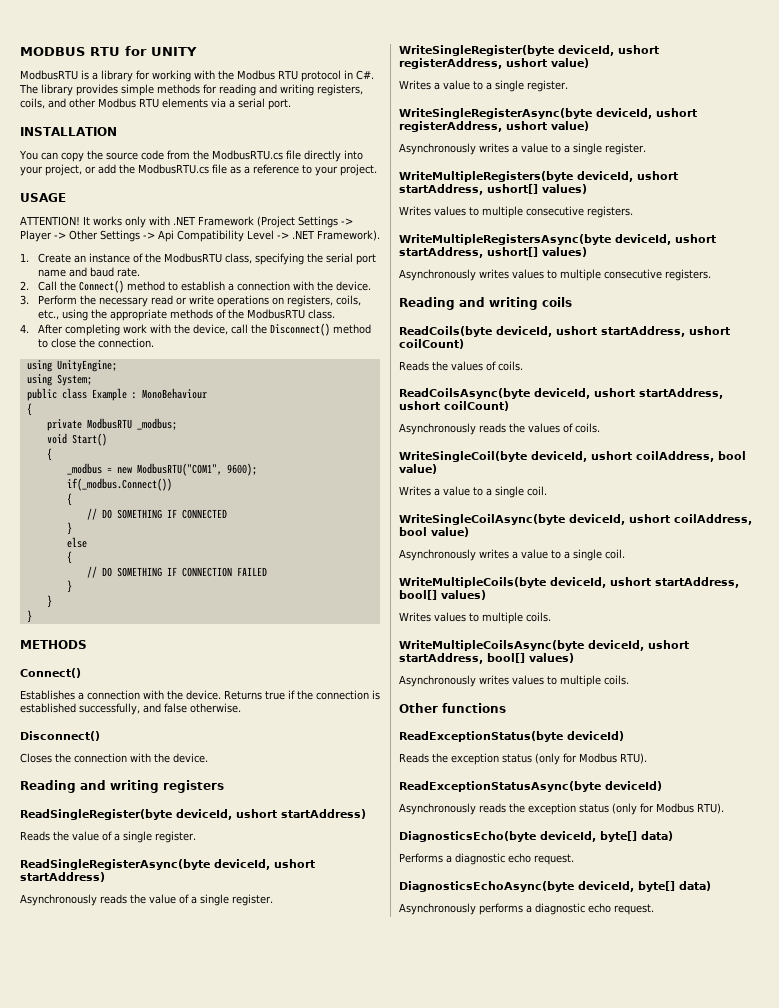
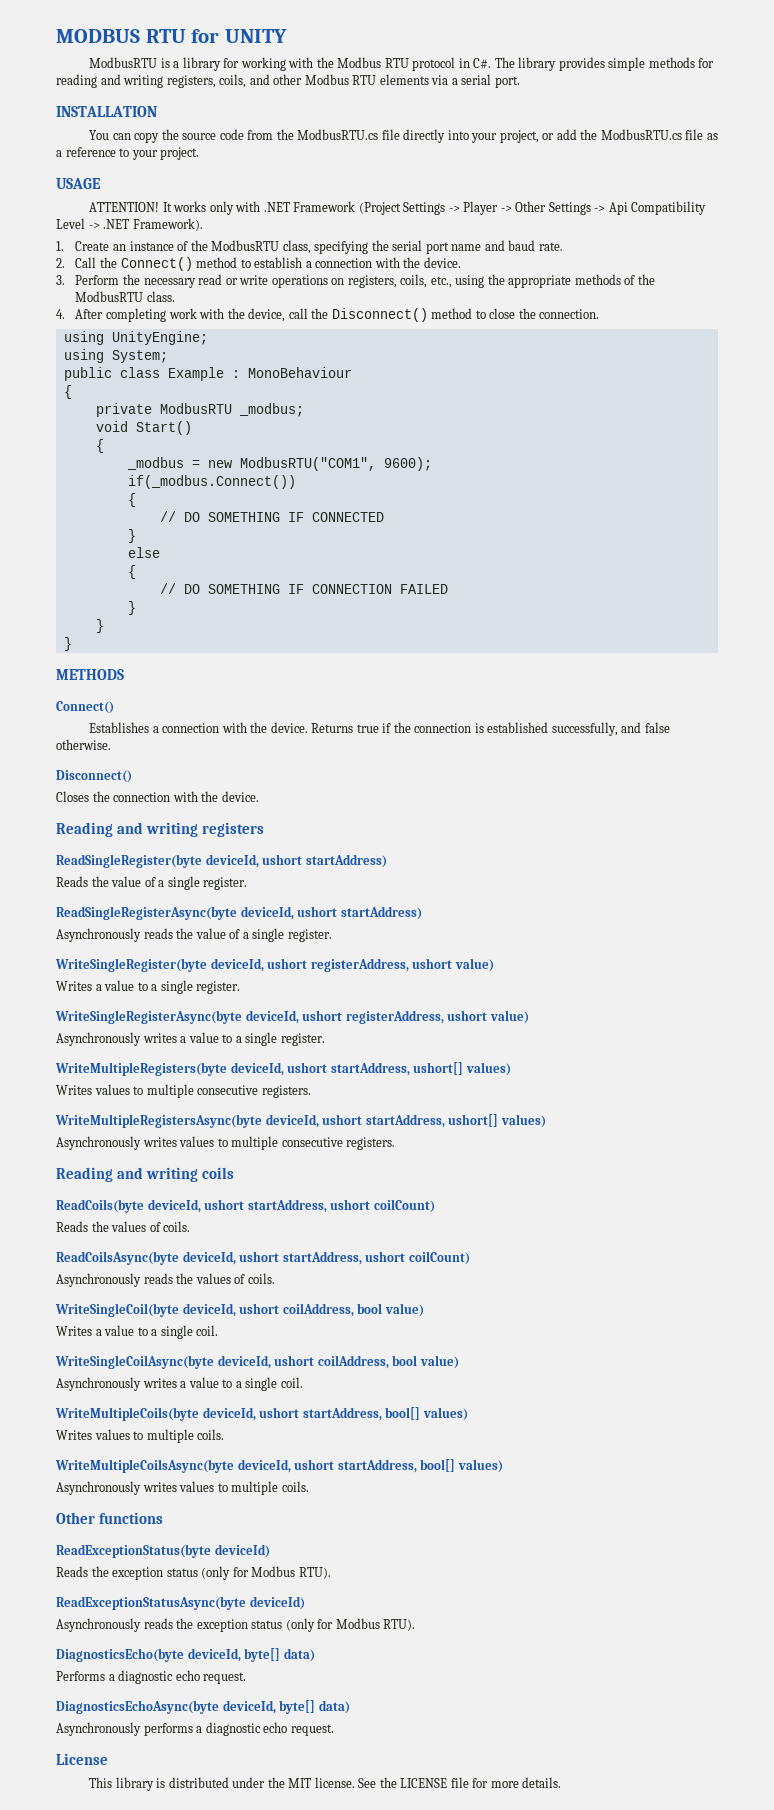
(654, 909) none -> [56,1753,108,1765] [89,1777,562,1791] // License // This library is distributed under the MIT license. See the LICENSE file for more details.

